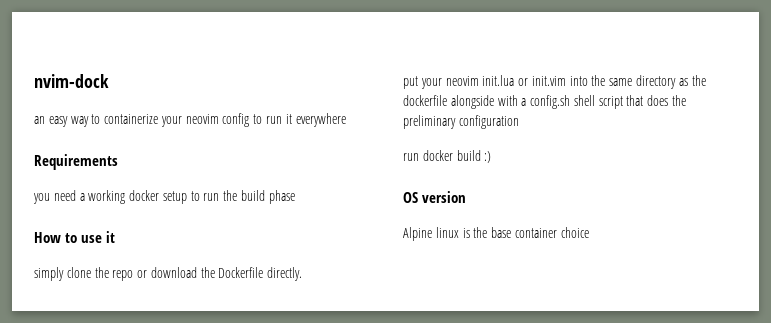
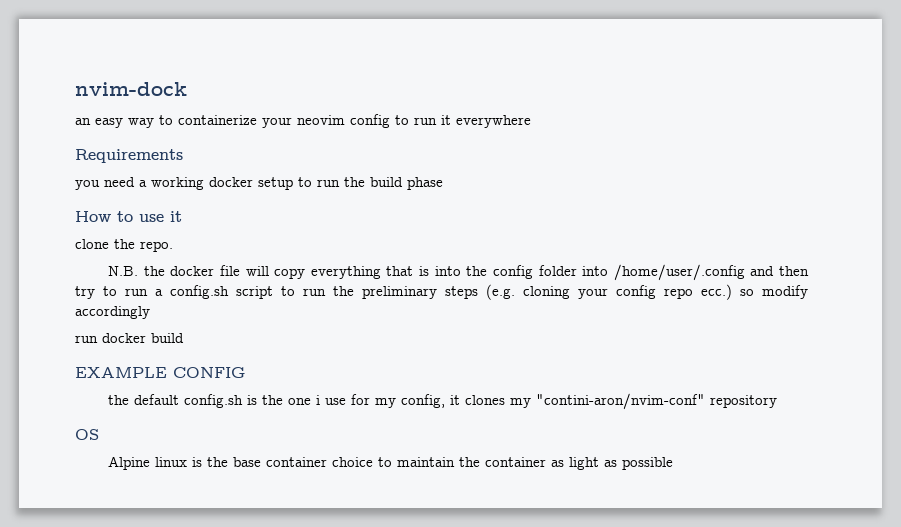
[34,267,64,281] simply -> (182, 216) none
[112,267,303,281] [403,75,706,89] [403,95,687,109] [403,115,519,129] [403,150,492,163] repo or download the Dockerfile directly. // put your neovim init.lua or init.vim into the same directory as the dockerfile alongside with a config.sh shell script that does the preliminary configuration // run docker build :) -> [140,241,173,252] [108,264,810,281] [75,284,808,300] [75,306,150,319] [75,333,184,343] [75,367,245,378] [108,393,778,410] repo. // N.B. the docker file will copy everything that is into the config folder into /home/user/.config and then try to run a config.sh script to run the preliminary steps (e.g. cloning your config repo ecc.) so modify accordingly // run docker build // EXAMPLE CONFIG // the default config.sh is the one i use for my config, it clones my "contini-aron/nvim-conf" repository
[422,191,467,203] version -> (99, 434) none
(589, 232) none -> [378,457,674,470] to maintain the container as light as possible

